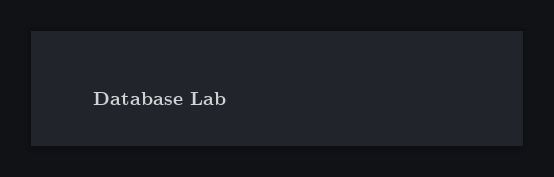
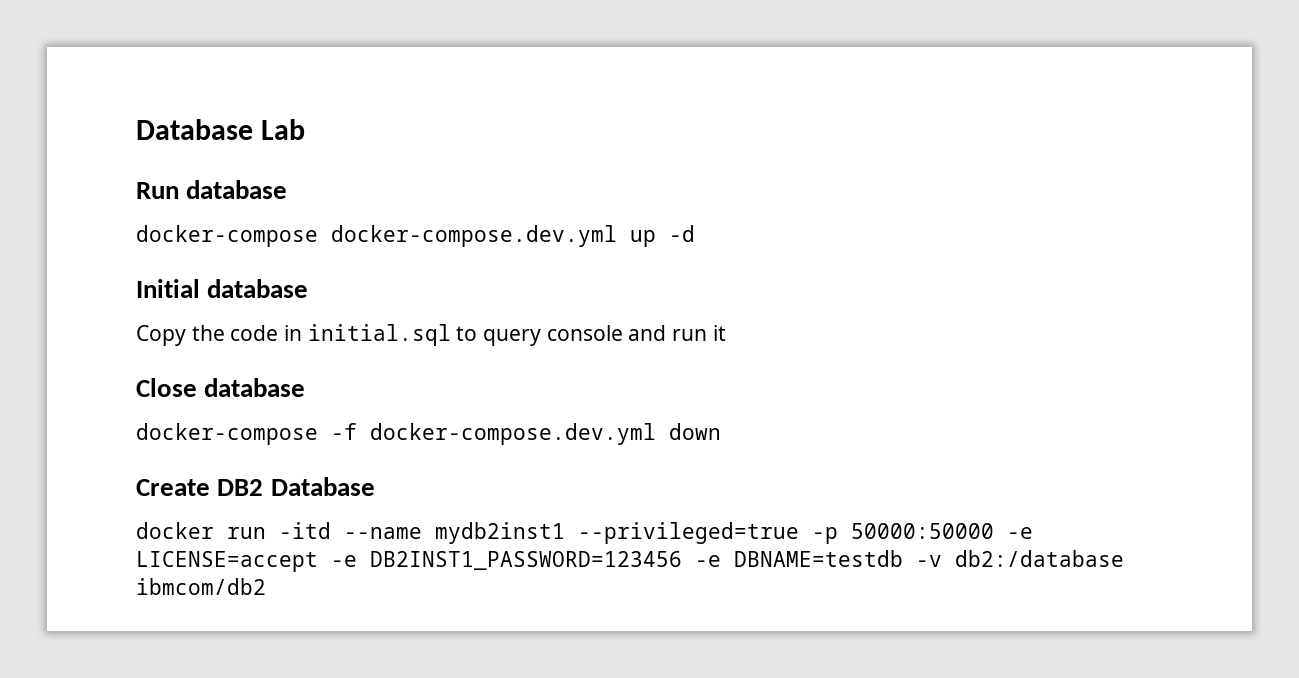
(226, 98) none -> [136,180,288,199] [136,225,695,247] [136,279,309,298] [136,324,726,346] [136,378,306,397] [136,423,721,445] [136,477,375,496] [136,522,1033,544] [136,550,1124,572] [136,578,266,595] // Run database // docker-compose docker-compose.dev.yml up -d // Initial database // Copy the code in initial.sql to query console and run it // Close database // docker-compose -f docker-compose.dev.yml down // Create DB2 Database // docker run -itd --name mydb2inst1 --privileged=true -p 50000:50000 -e LICENSE=accept -e DB2INST1_PASSWORD=123456 -e DBNAME=testdb -v db2:/database ibmcom/db2

